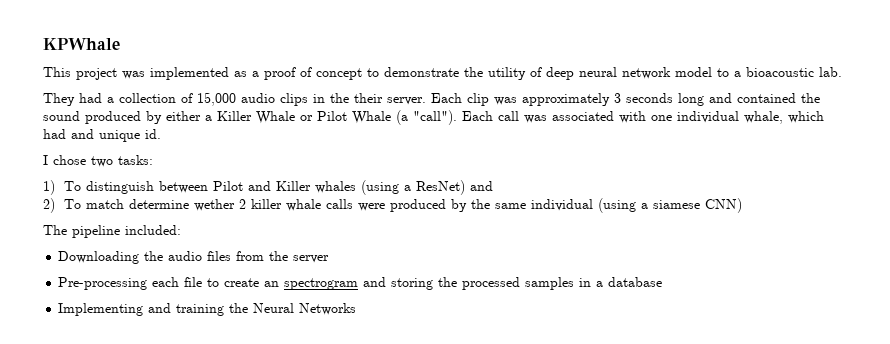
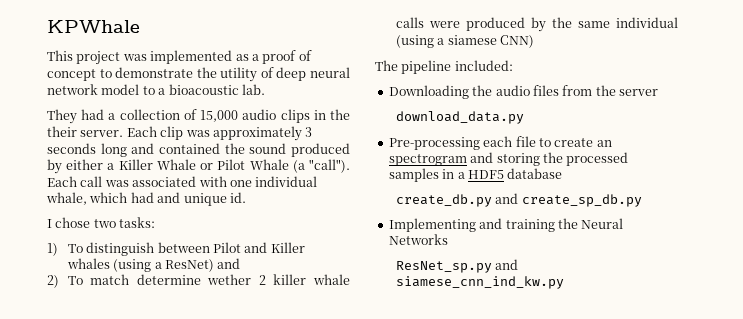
(330, 259) none -> [395,111,524,124] // download_data.py
(604, 284) none -> [467,170,504,179] HDF5
(663, 282) none -> [395,193,642,207] // create_db.py and create_sp_db.py
(357, 309) none -> [395,259,519,273] [395,276,564,289] // ResNet_sp.py and siamese_cnn_ind_kw.py

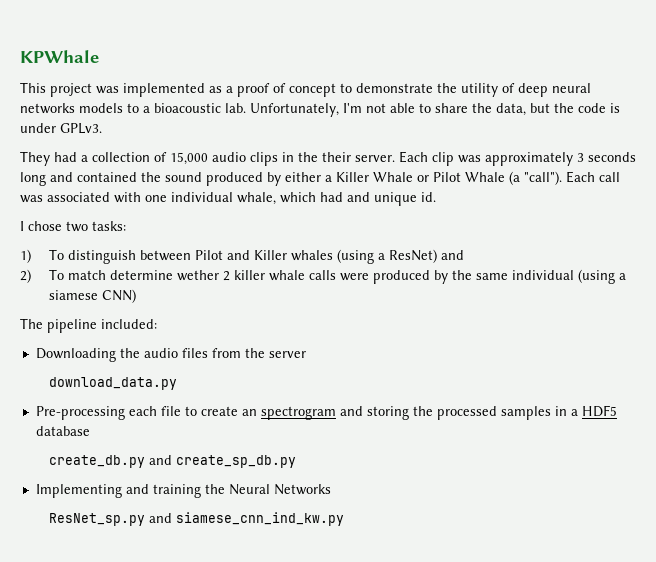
[47,84,140,95] network model -> [20,103,123,114] networks models
(265, 89) none -> [250,103,620,117] [20,123,102,134] Unfortunately, I'm not able to share the data, but the code is under GPLv3.

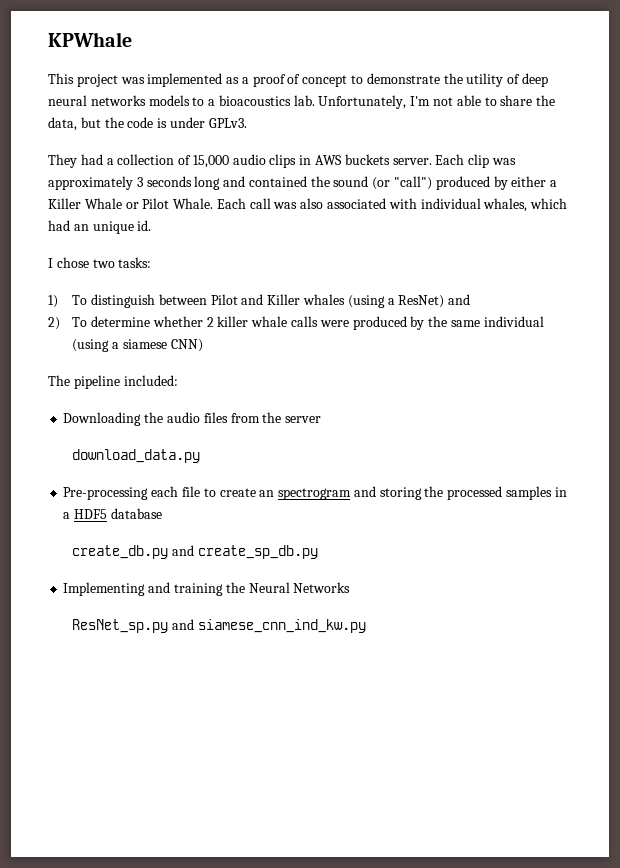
[154,103,221,113] bioacoustic -> [218,95,291,106] bioacoustics
[298,152,351,162] the their -> [315,154,390,165] AWS buckets
(202, 177) none -> [372,176,433,190] (or "call")
[465,171,562,185] Whale (a "call"). -> [173,198,214,209] Whale.
(43, 199) none -> [300,198,324,209] also
[145,192,276,205] one individual whale, -> [420,198,528,212] individual whales,
[347,192,370,202] and -> [73,224,89,231] an
[67,270,219,281] match determine wether -> [91,316,203,327] determine whether

